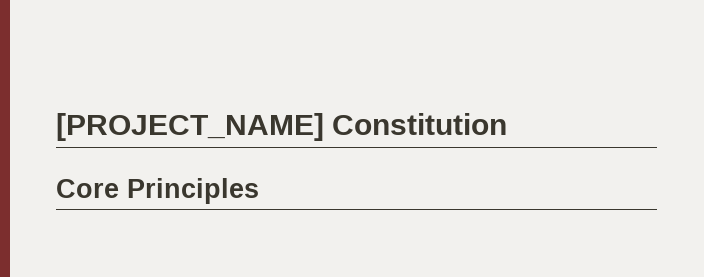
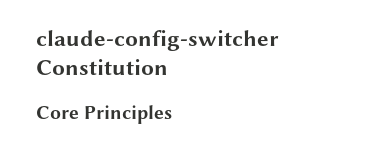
[56,113,324,141] [PROJECT_NAME] -> [36,30,279,51] claude-config-switcher

